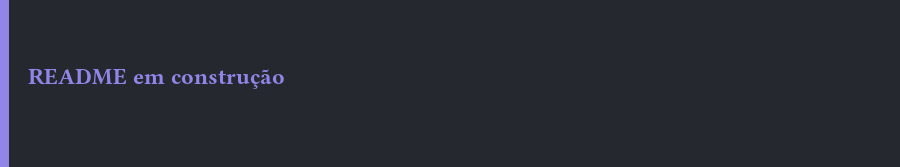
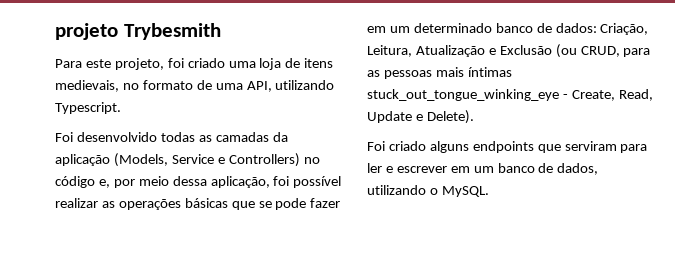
[28,68,286,89] README em construção -> [55,23,221,40] [55,58,334,70] [55,80,335,92] [55,102,121,114] [55,132,288,142] [55,153,320,167] [55,176,342,188] [55,198,341,210] [367,23,649,35] [367,44,651,58] [367,67,512,79] [367,89,653,101] [367,110,474,124] [367,141,648,153] [367,163,599,175] [367,185,489,197] projeto Trybesmith // Para este projeto, foi criado uma loja de itens medievais, no formato de uma API, utilizando Typescript. // Foi desenvolvido todas as camadas da aplicação (Models, Service e Controllers) no código e, por meio dessa aplicação, foi possível realizar as operações básicas que se pode fazer em um determinado banco de dados: Criação, Leitura, Atualização e Exclusão (ou CRUD, para as pessoas mais íntimas stuck_out_tongue_winking_eye - Create, Read, Update e Delete). // Foi criado alguns endpoints que serviram para ler e escrever em um banco de dados, utilizando o MySQL.

